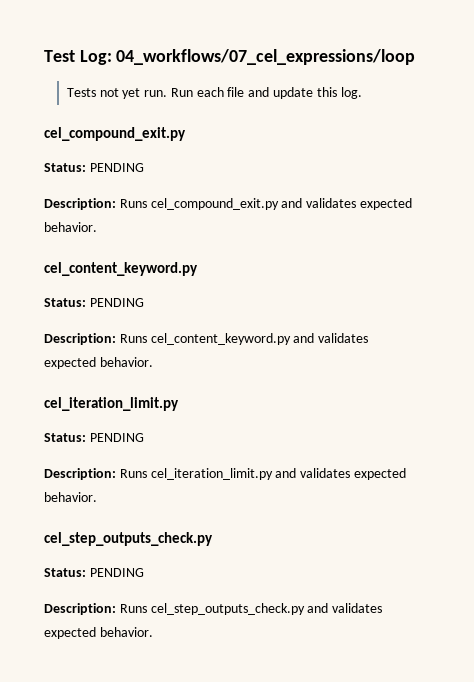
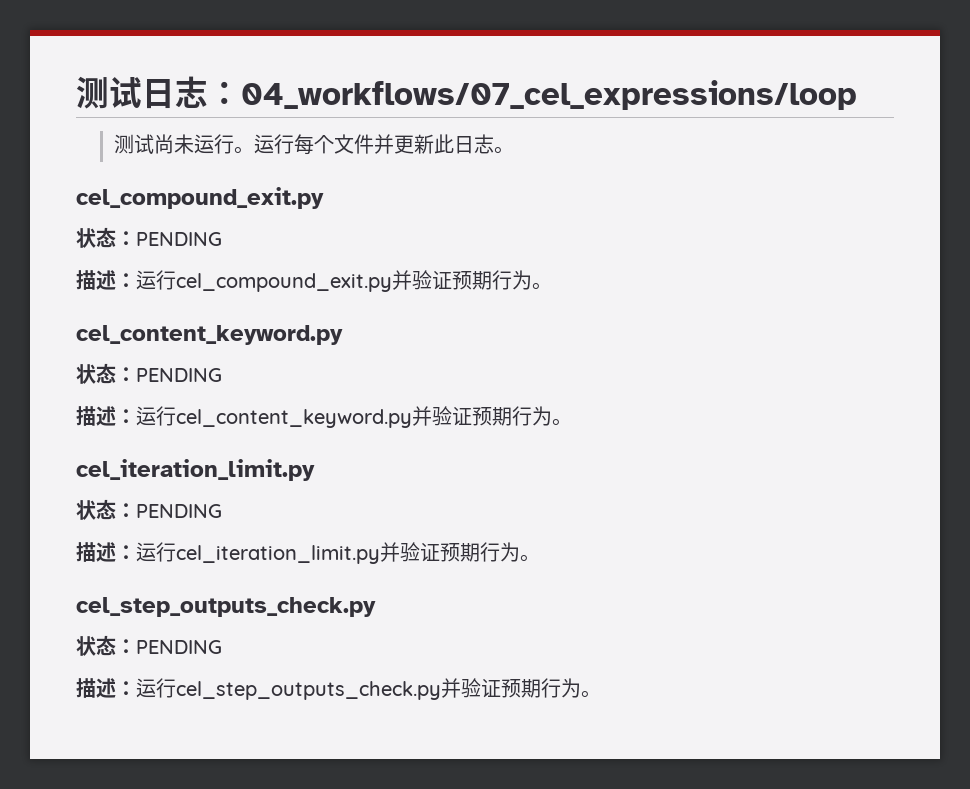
[44,50,112,65] Test Log: -> [76,76,241,109] 测试日志：
[66,87,362,99] Tests not yet run. Run each file and update this log. -> [113,134,514,155] 测试尚未运行。运行每个文件并更新此日志。
[44,163,144,172] [44,198,412,210] [44,222,97,232] Status: PENDING // Description: Runs cel_compound_exit.py and validates expected behavior. -> [76,227,222,248] [76,270,552,292] 状态：PENDING // 描述：运行cel_compound_exit.py并验证预期行为。
[44,298,144,307] [44,333,369,345] [44,357,153,369] Status: PENDING // Description: Runs cel_content_keyword.py and validates expected behavior. -> [76,363,222,384] [76,406,572,428] 状态：PENDING // 描述：运行cel_content_keyword.py并验证预期行为。
[44,433,144,442] [44,468,406,480] [44,492,97,502] Status: PENDING // Description: Runs cel_iteration_limit.py and validates expected behavior. -> [76,499,222,520] [76,542,540,564] 状态：PENDING // 描述：运行cel_iteration_limit.py并验证预期行为。
[44,568,144,577] [44,603,383,615] [44,627,153,639] Status: PENDING // Description: Runs cel_step_outputs_check.py and validates expected behavior. -> [76,635,222,656] [76,678,601,700] 状态：PENDING // 描述：运行cel_step_outputs_check.py并验证预期行为。

